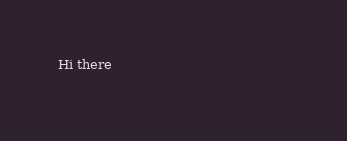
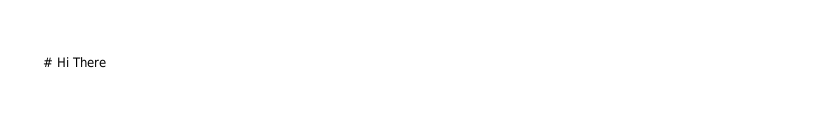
[58,59,112,69] Hi there -> [43,57,106,68] # Hi There

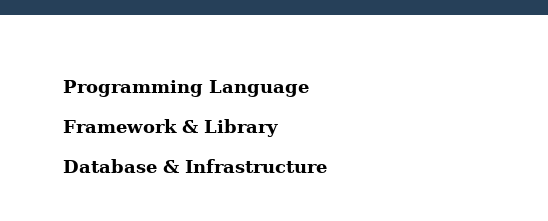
[43,57,106,68] # Hi There -> [63,80,309,97] [63,119,278,137] [63,159,327,173] Programming Language // Framework & Library // Database & Infrastructure

